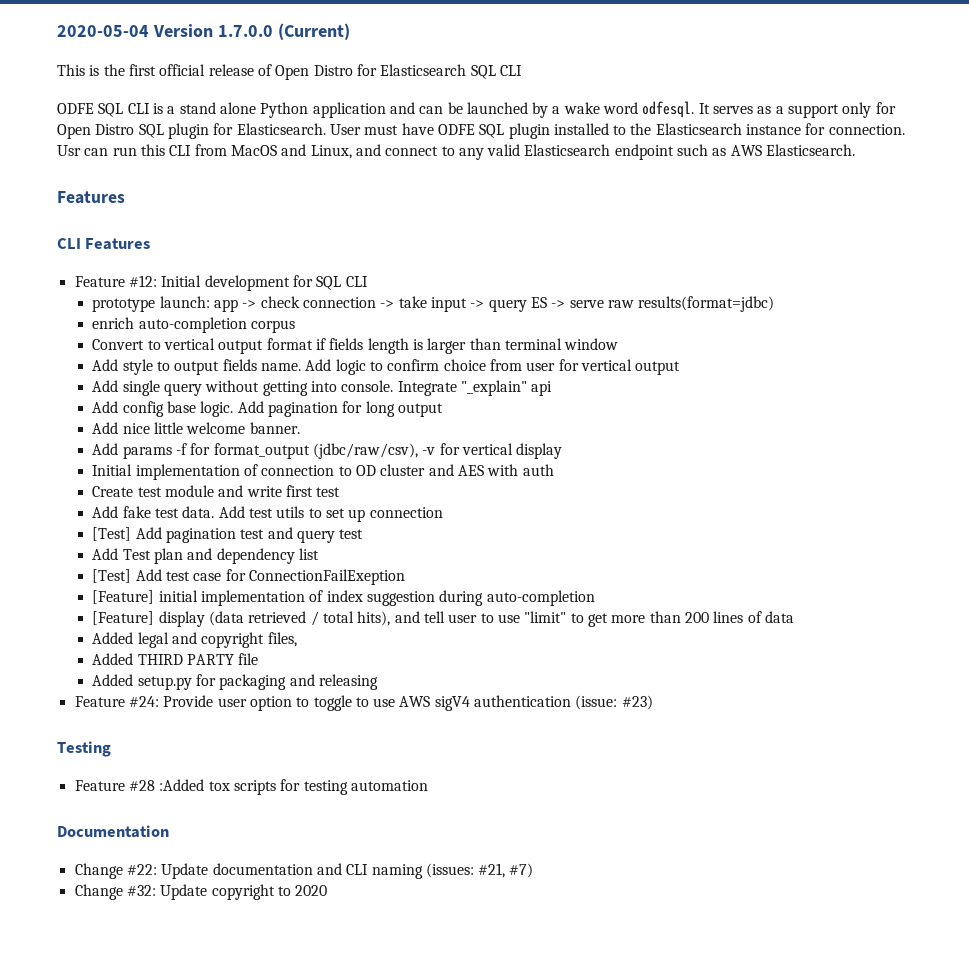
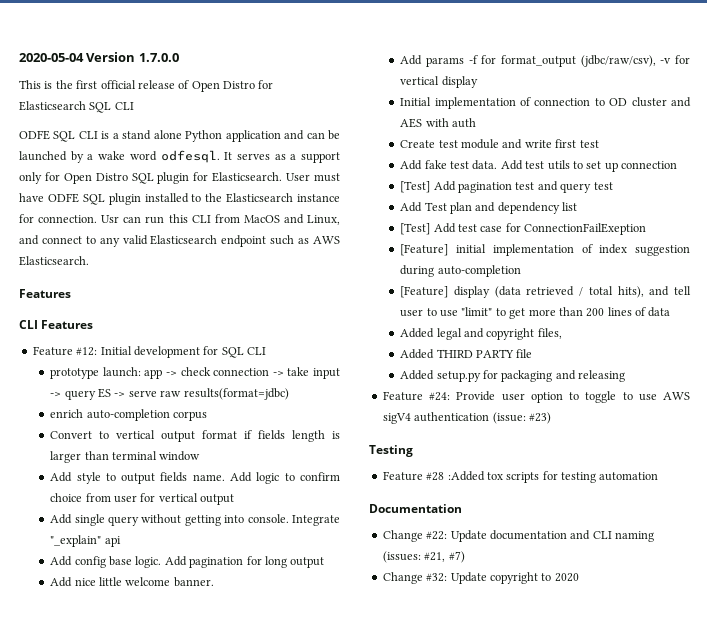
[277,23,350,40] (Current) -> (179, 57) none

